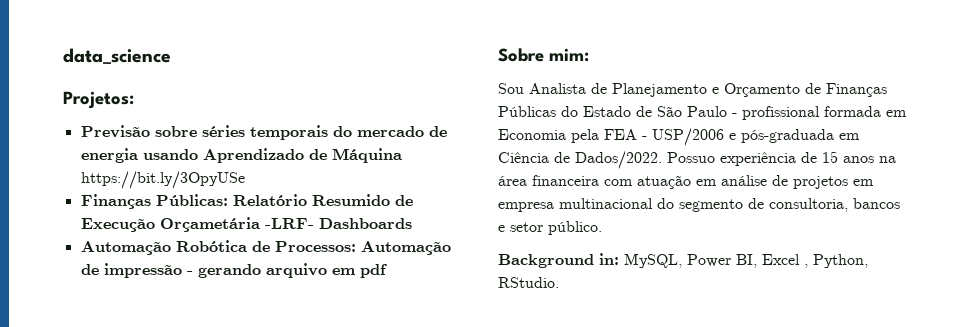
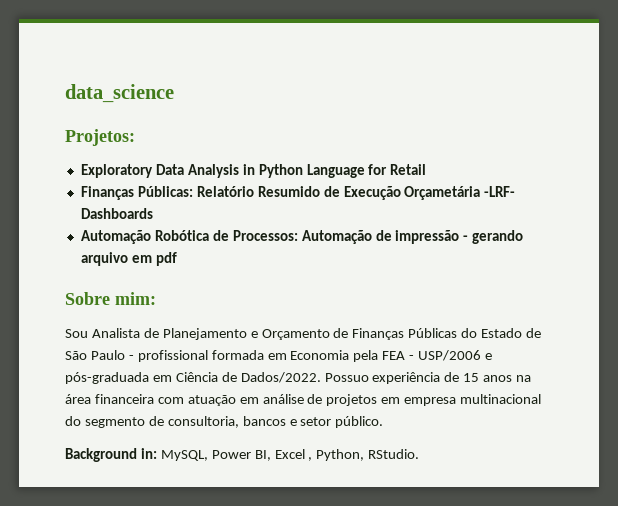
[80,125,447,140] [80,148,402,163] [80,171,245,189] Previsão sobre séries temporais do mercado de energia usando Aprendizado de Máquina https://bit.ly/3OpyUSe -> [80,164,427,178] Exploratory Data Analysis in Python Language for Retail

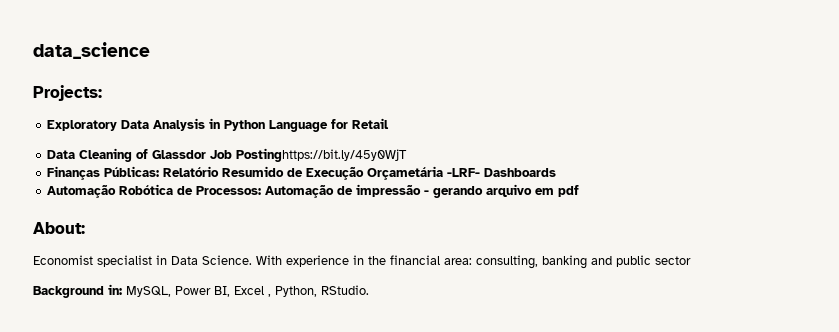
[65,129,135,146] Projetos: -> [33,85,102,101] Projects:
(427, 169) none -> [47,148,408,162] // Data Cleaning of Glassdor Job Postinghttps://bit.ly/45y0WjT
[65,292,156,305] [65,328,542,340] [65,350,493,362] [65,372,532,384] [65,394,542,406] [65,416,384,428] Sobre mim: // Sou Analista de Planejamento e Orçamento de Finanças Públicas do Estado de São Paulo - profissional formada em Economia pela FEA - USP/2006 e pós-graduada em Ciência de Dados/2022. Possuo experiência de 15 anos na área financeira com atuação em análise de projetos em empresa multinacional do segmento de consultoria, bancos e setor público. -> [33,222,85,234] [33,255,691,269] About: // Economist specialist in Data Science. With experience in the financial area: consulting, banking and public sector

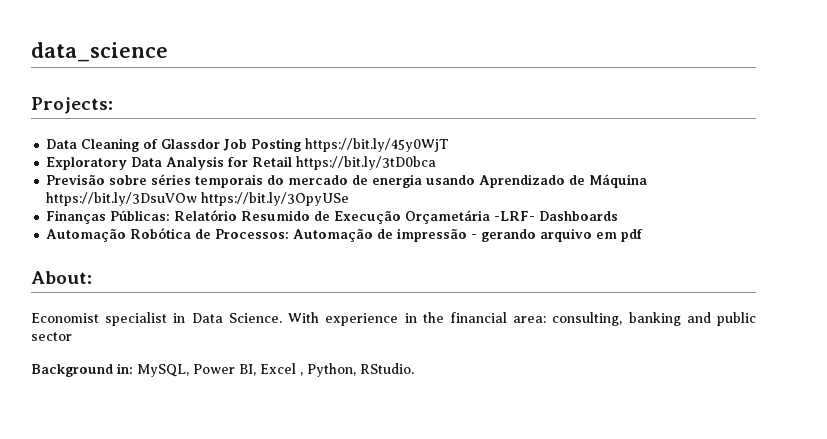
[47,118,390,132] // Exploratory Data Analysis in Python Language for Retail -> (113, 105) none
[236,148,408,162] Postinghttps://bit.ly/45y0WjT -> [251,138,450,152] [46,156,437,170] [46,174,648,188] [46,192,350,206] Posting https://bit.ly/45y0WjT // Exploratory Data Analysis for Retail https://bit.ly/3tD0bca // Previsão sobre séries temporais do mercado de energia usando Aprendizado de Máquina https://bit.ly/3DsuVOw https://bit.ly/3OpyUSe

